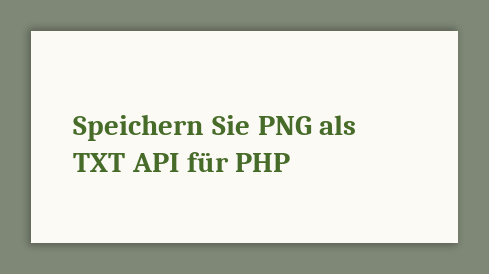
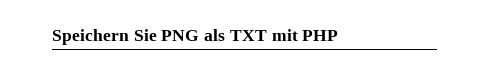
[131,152,229,172] API für -> [271,29,298,41] mit

